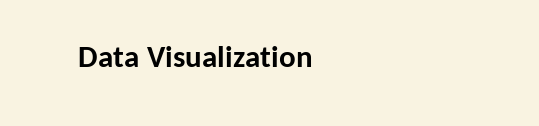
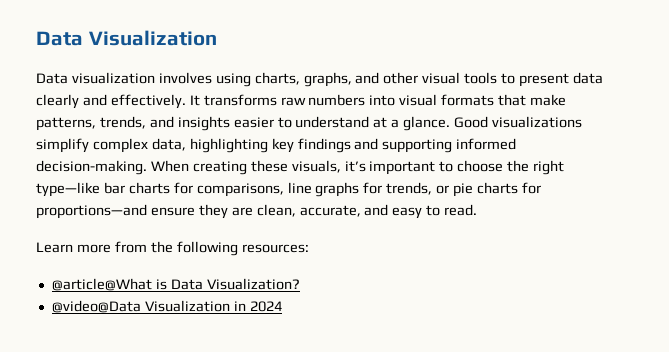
(314, 56) none -> [36,72,603,87] [36,94,567,109] [36,116,583,131] [36,138,517,153] [36,160,565,175] [36,182,541,197] [36,204,478,219] [36,241,309,256] [51,278,300,291] [51,300,282,313] // Data visualization involves using charts, graphs, and other visual tools to present data clearly and effectively. It transforms raw numbers into visual formats that make patterns, trends, and insights easier to understand at a glance. Good visualizations simplify complex data, highlighting key findings and supporting informed decision-making. When creating these visuals, it’s important to choose the right type—like bar charts for comparisons, line graphs for trends, or pie charts for proportions—and ensure they are clean, accurate, and easy to read. // Learn more from the following resources: // @article@What is Data Visualization? // @video@Data Visualization in 2024

